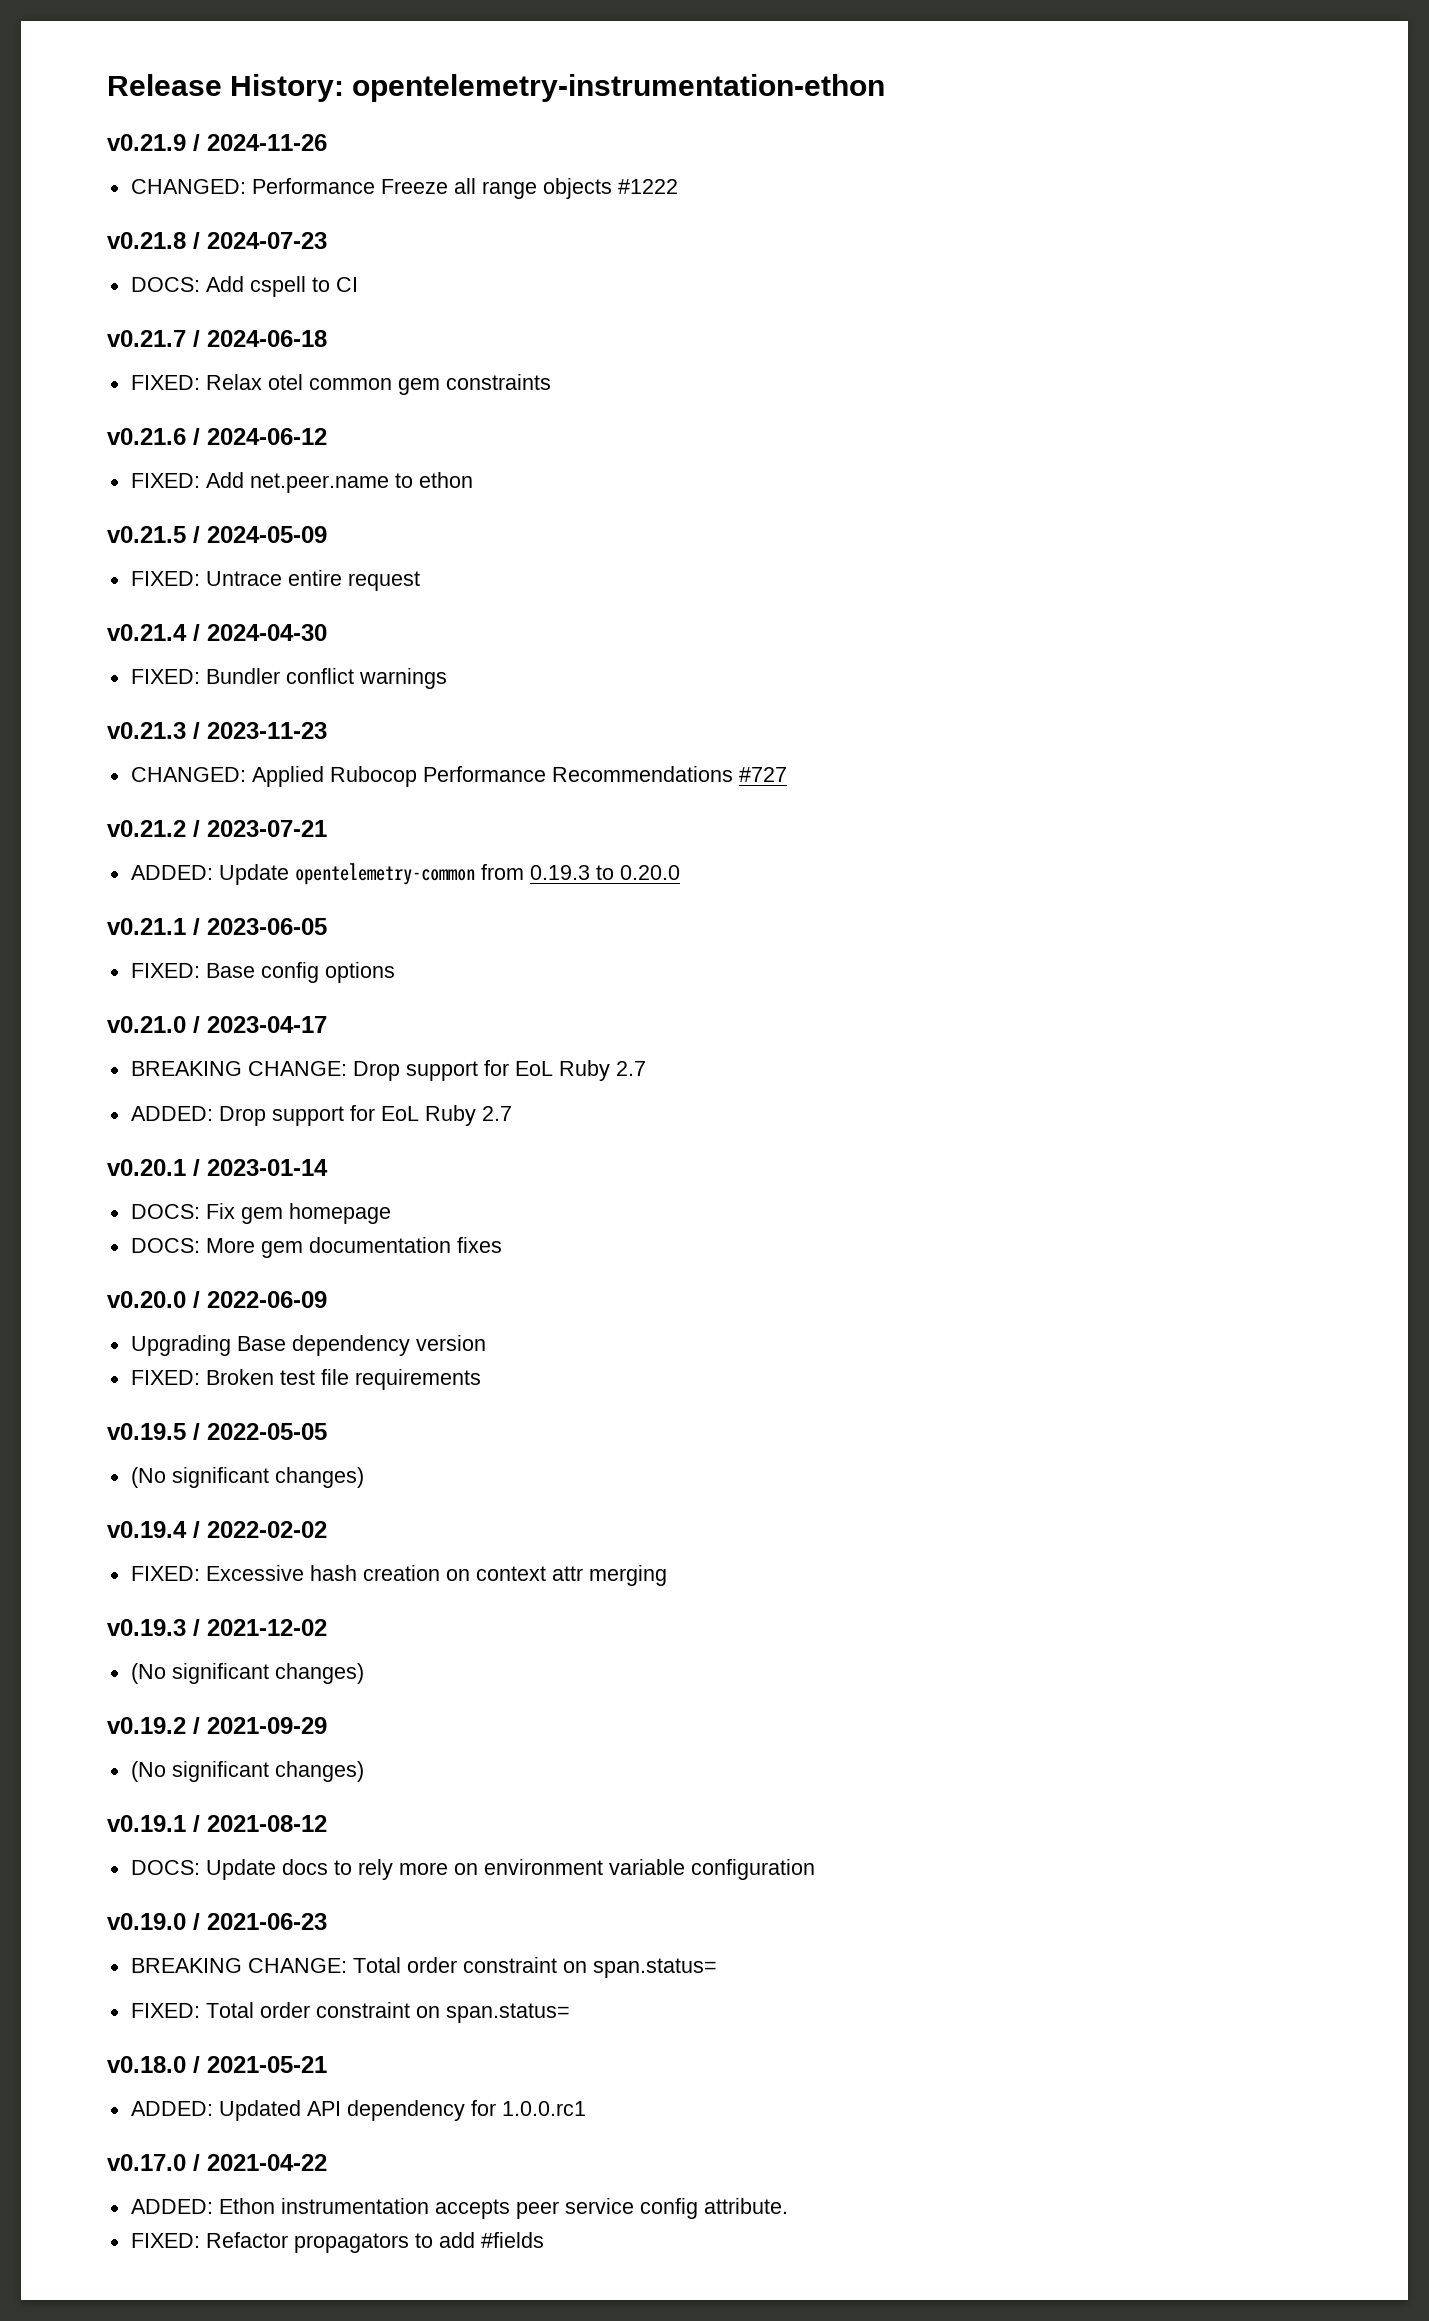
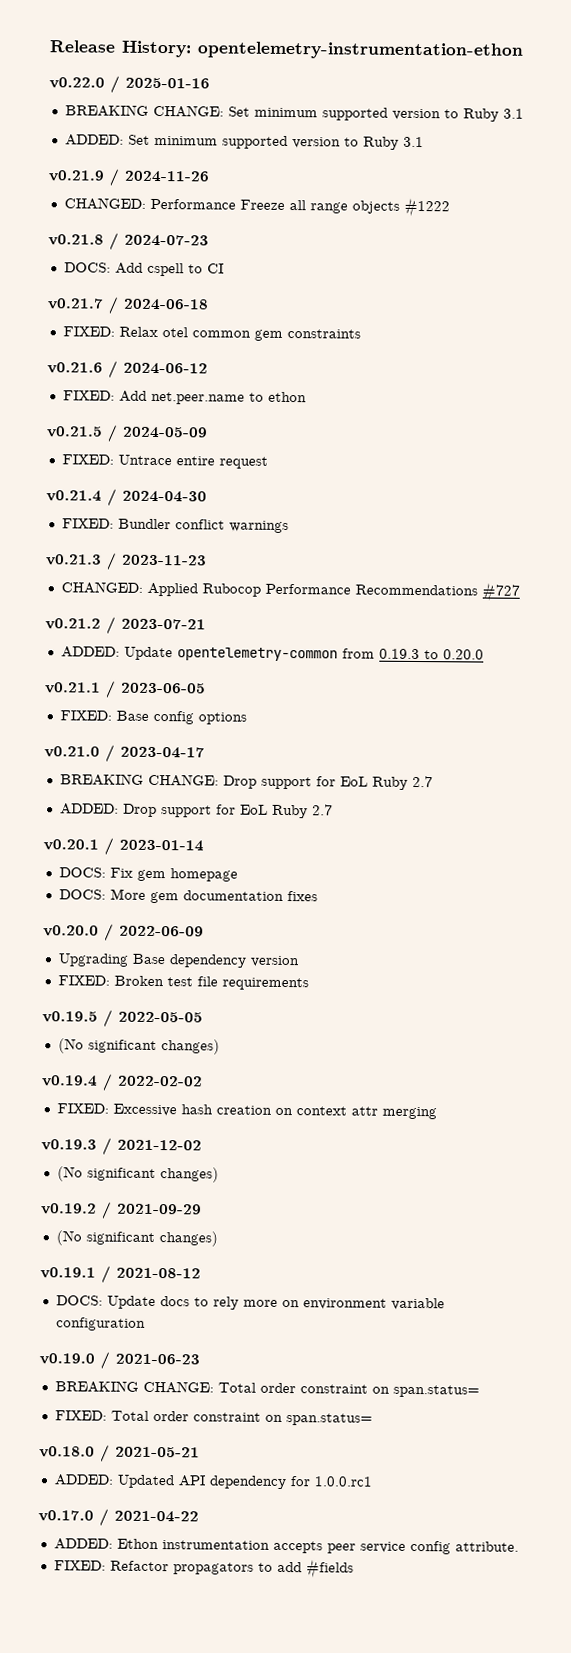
(886, 88) none -> [49,75,210,93] [64,104,524,122] [64,134,424,150] // v0.22.0 / 2025-01-16 // BREAKING CHANGE: Set minimum supported version to Ruby 3.1 // ADDED: Set minimum supported version to Ruby 3.1

